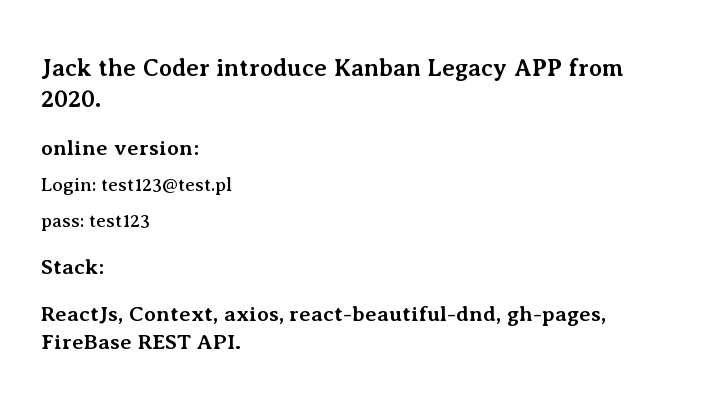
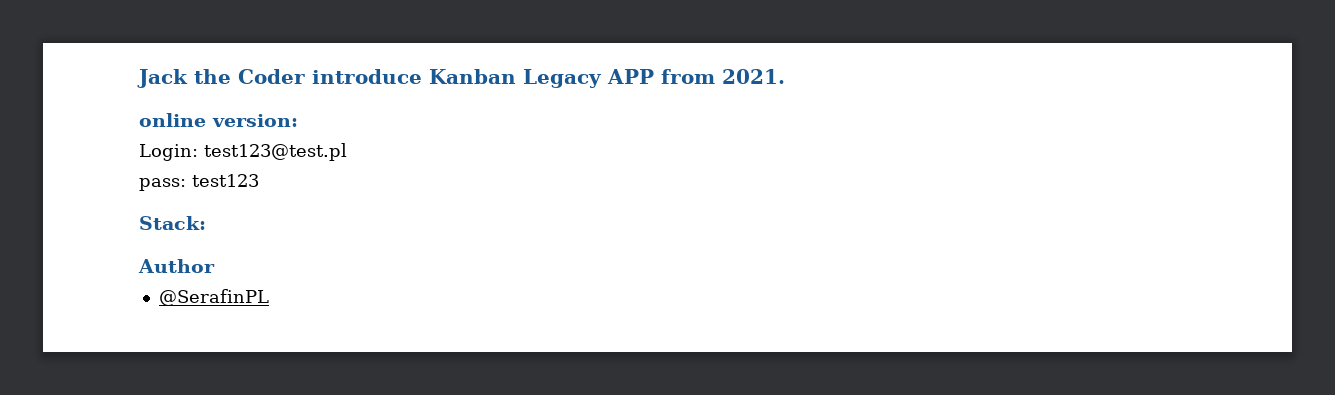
[41,90,101,107] 2020. -> [722,69,785,84] 2021.
[41,306,607,326] [41,335,241,349] ReactJs, Context, axios, react-beautiful-dnd, gh-pages, FireBase REST API. -> [138,259,215,273] [158,289,269,306] Author // @SerafinPL

